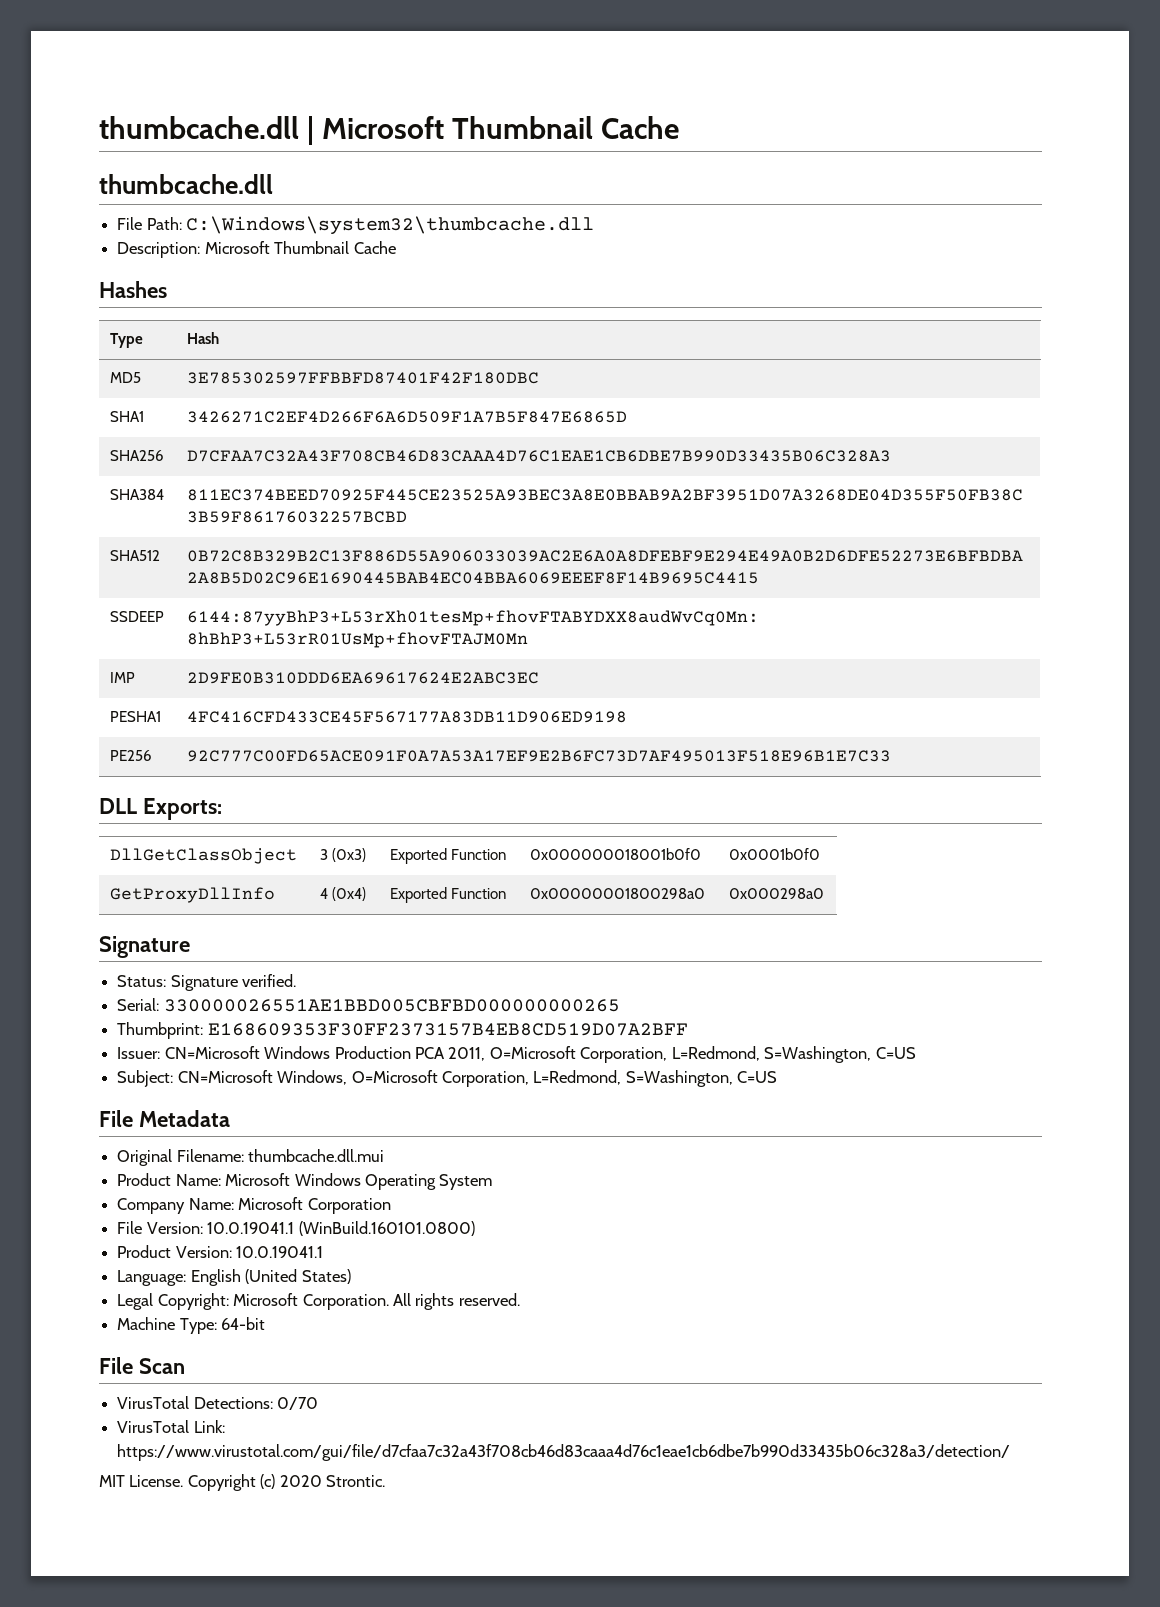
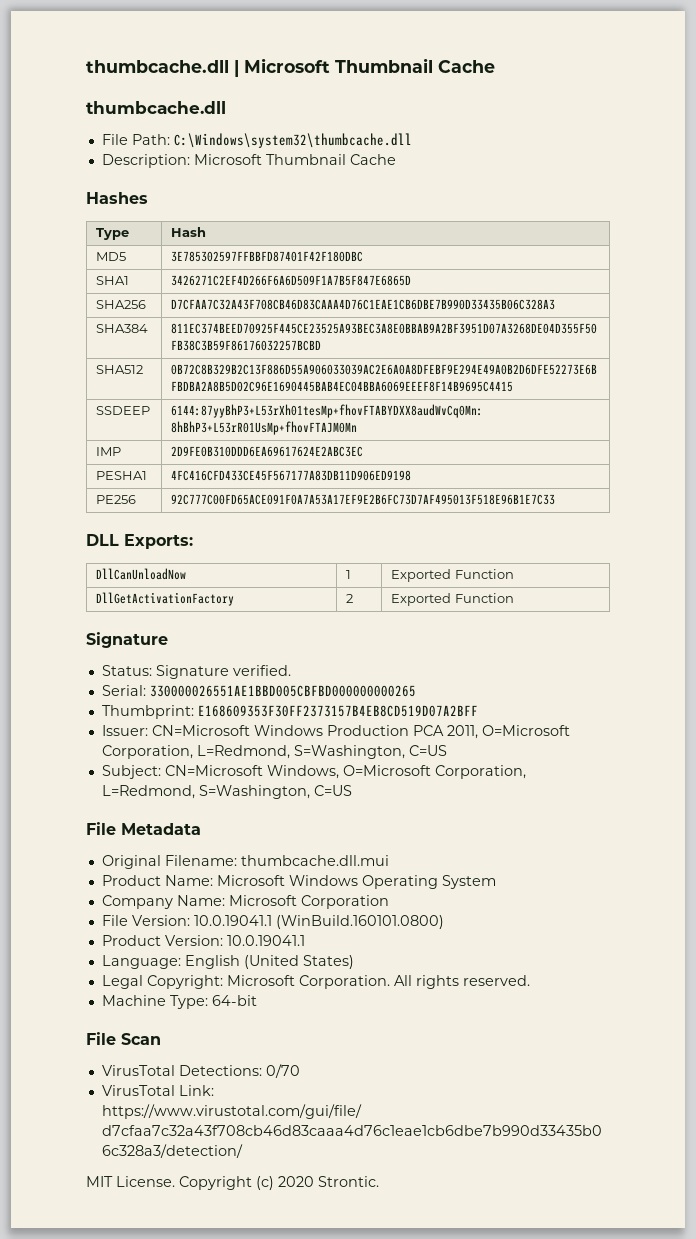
[110,848,298,864] [320,848,367,862] [390,848,507,864] [530,848,702,860] [729,848,821,860] [110,887,276,903] [320,887,367,901] [390,887,507,903] [530,888,706,899] [729,888,825,899] DllGetClassObject | 3 (0x3) | Exported Function | 0x000000018001b0f0 | 0x0001b0f0 // GetProxyDllInfo | 4 (0x4) | Exported Function | 0x00000001800298a0 | 0x000298a0 -> [96,568,187,580] [346,570,352,579] [391,569,514,582] [96,592,235,606] [346,594,354,603] [391,593,514,606] DllCanUnloadNow | 1 | Exported Function // DllGetActivationFactory | 2 | Exported Function

